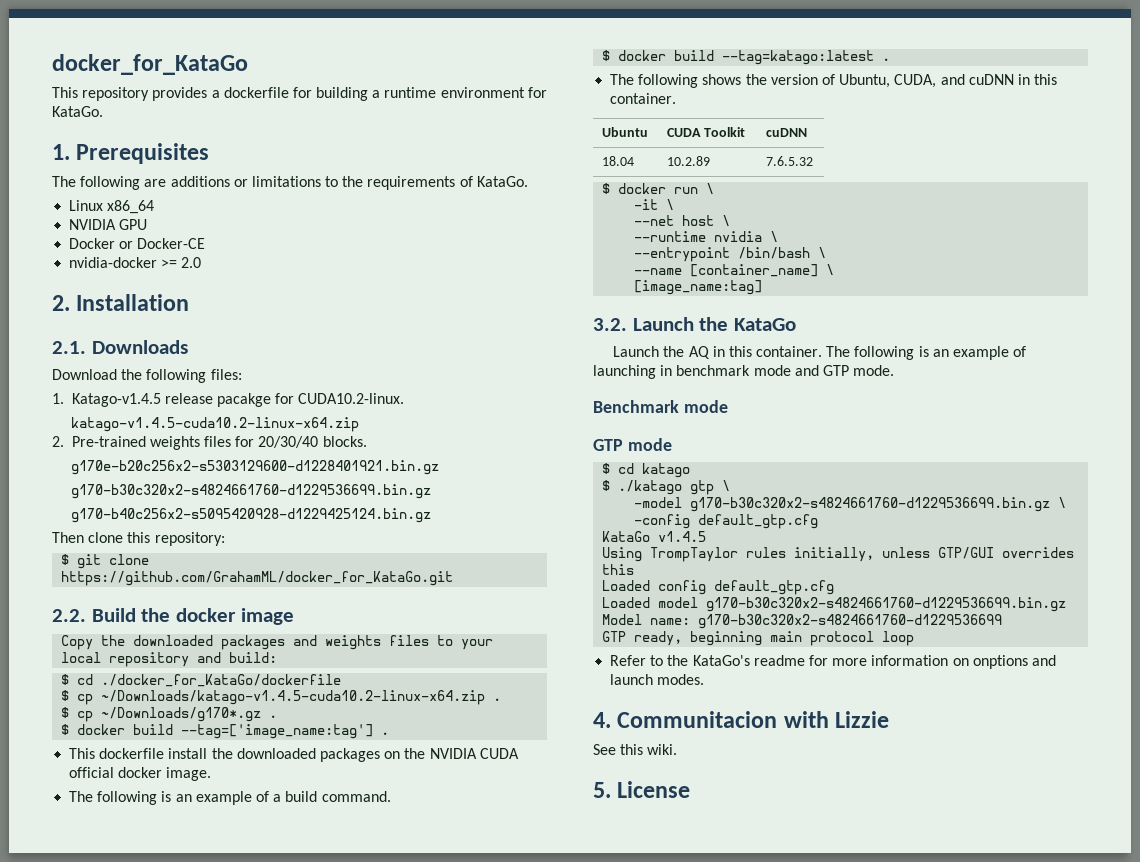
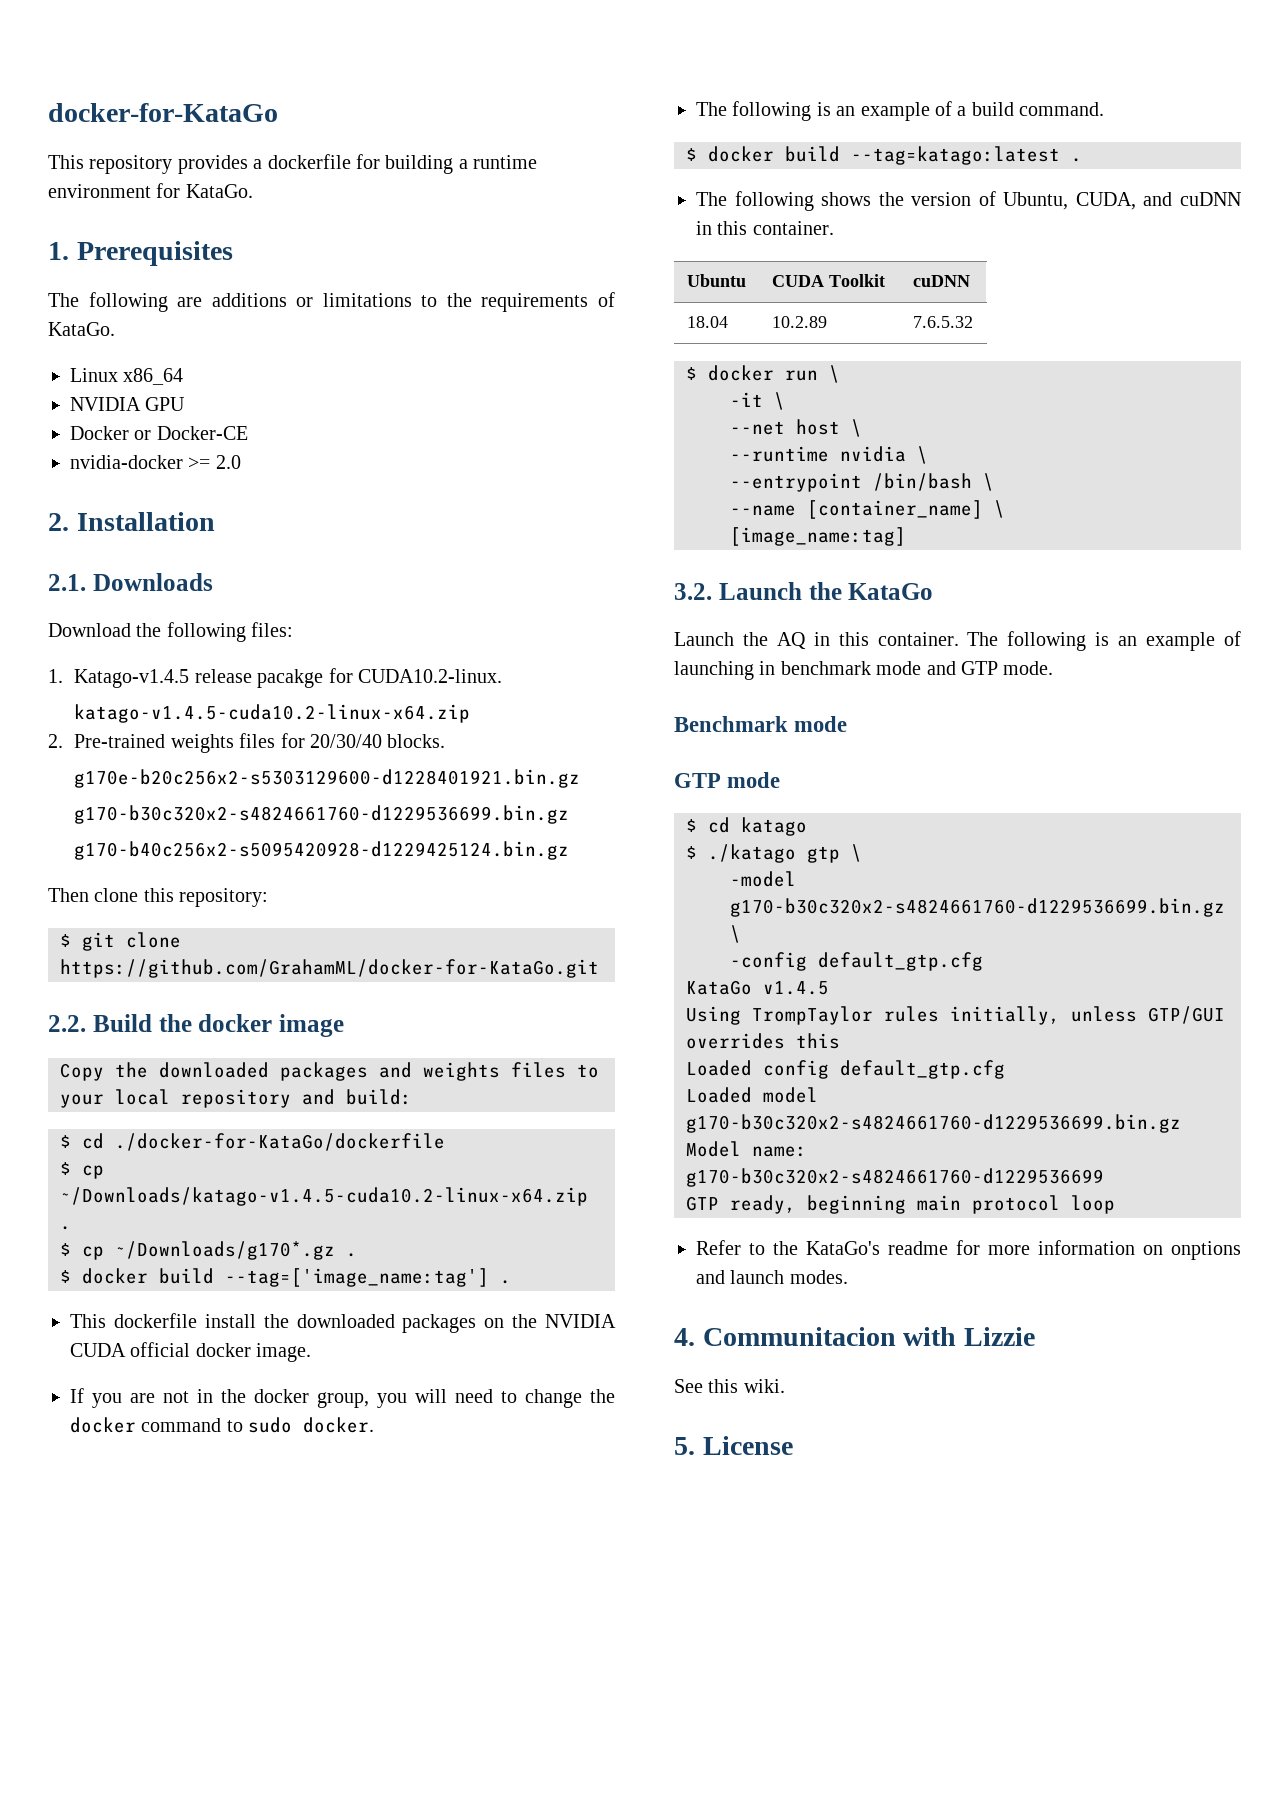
[52,54,248,75] docker_for_KataGo -> [48,103,278,122] docker-for-KataGo
[61,571,454,586] https://github.com/GrahamML/docker_for_KataGo.git -> [60,959,599,978] https://github.com/GrahamML/docker-for-KataGo.git
[101,674,342,687] ./docker_for_KataGo/dockerfile -> [115,1133,445,1151] ./docker-for-KataGo/dockerfile
(212, 774) none -> [70,1388,615,1408] [70,1417,375,1433] // If you are not in the docker group, you will need to change the docker command to sudo docker.

